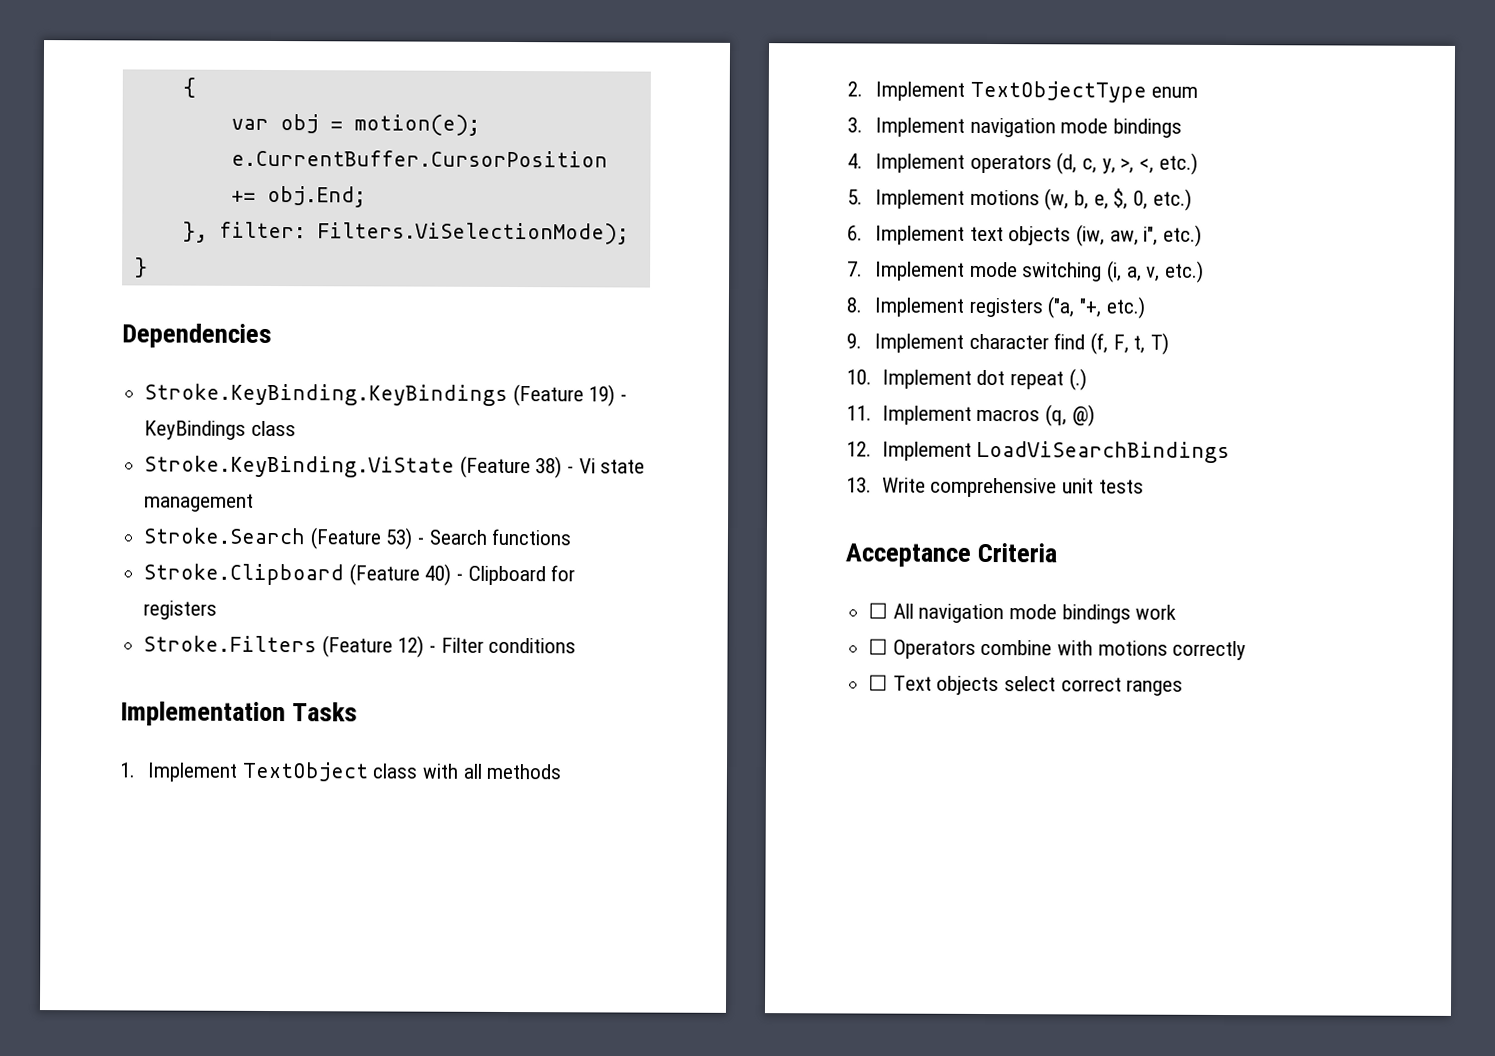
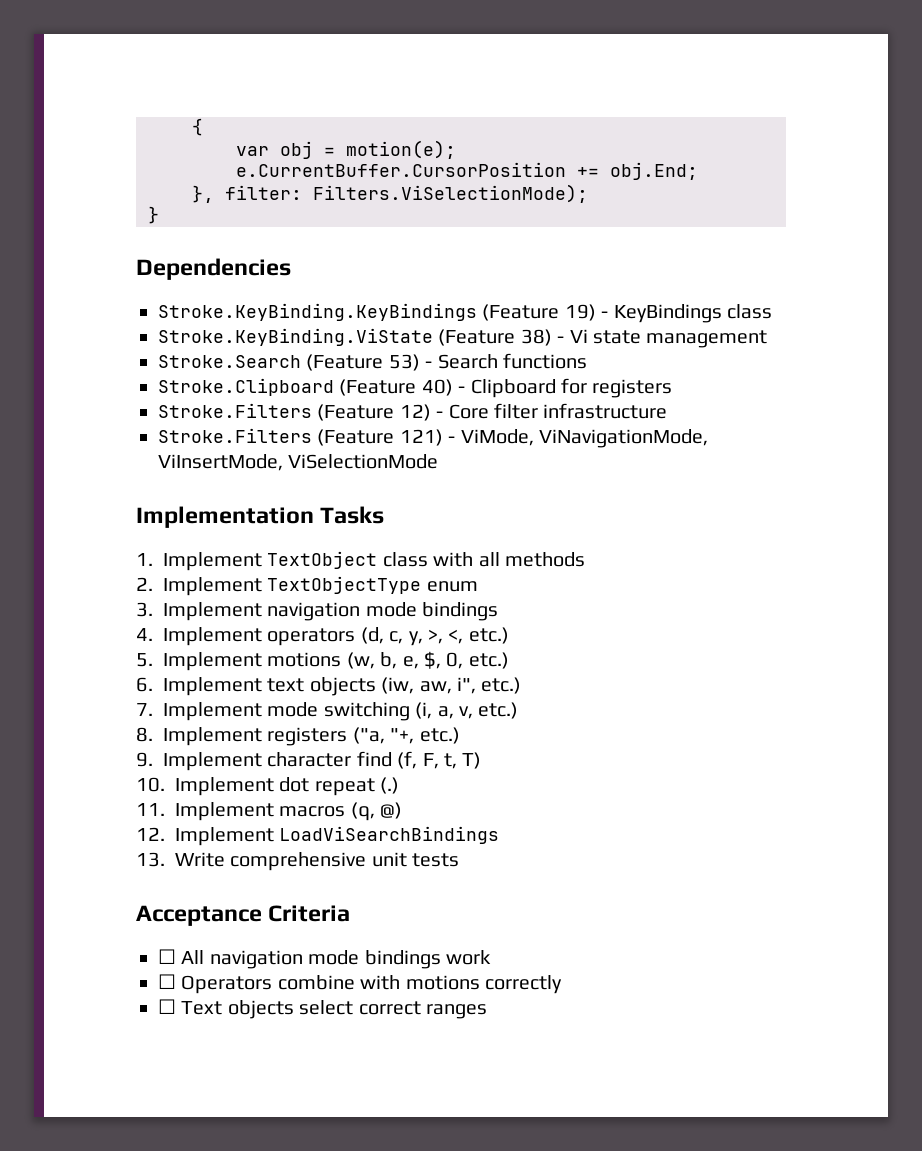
[440,637,577,654] Filter conditions -> [448,403,668,419] [158,428,708,448] [158,454,439,471] Core filter infrastructure // Stroke.Filters (Feature 121) - ViMode, ViNavigationMode, ViInsertMode, ViSelectionMode

